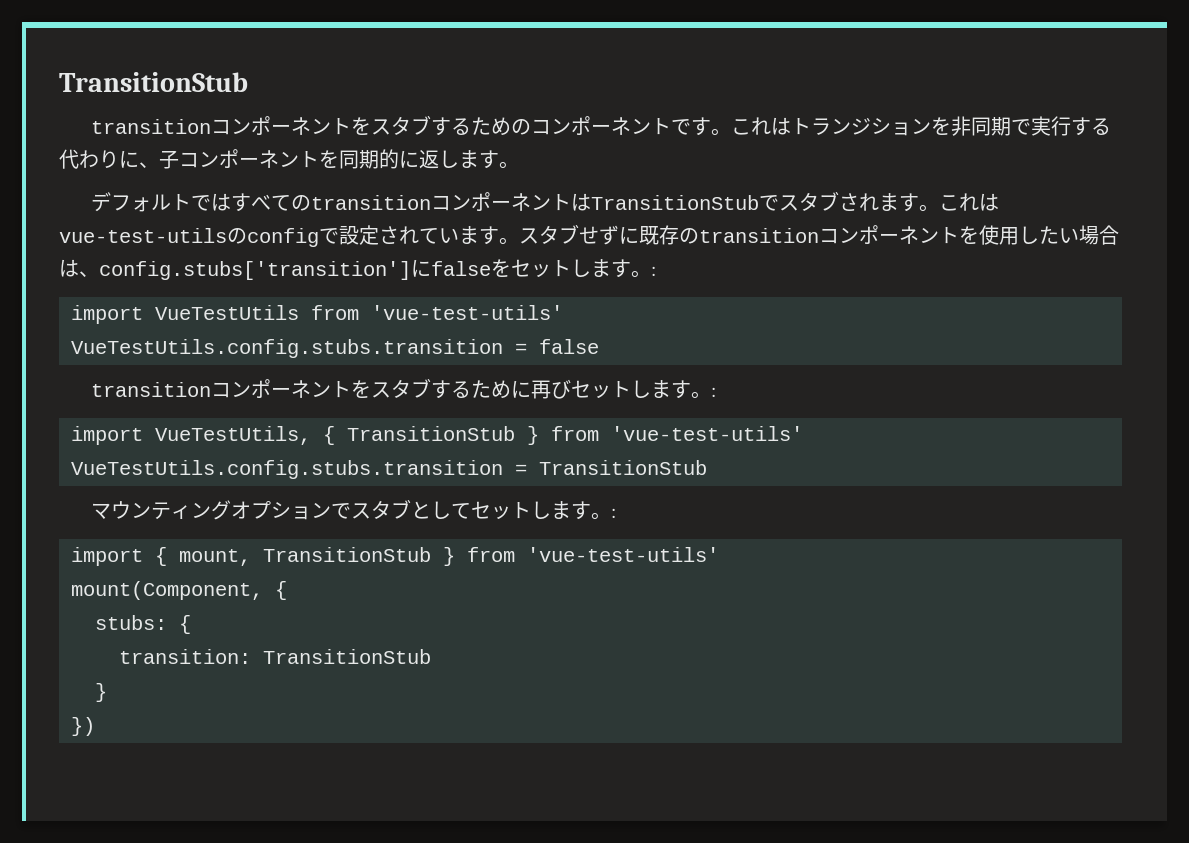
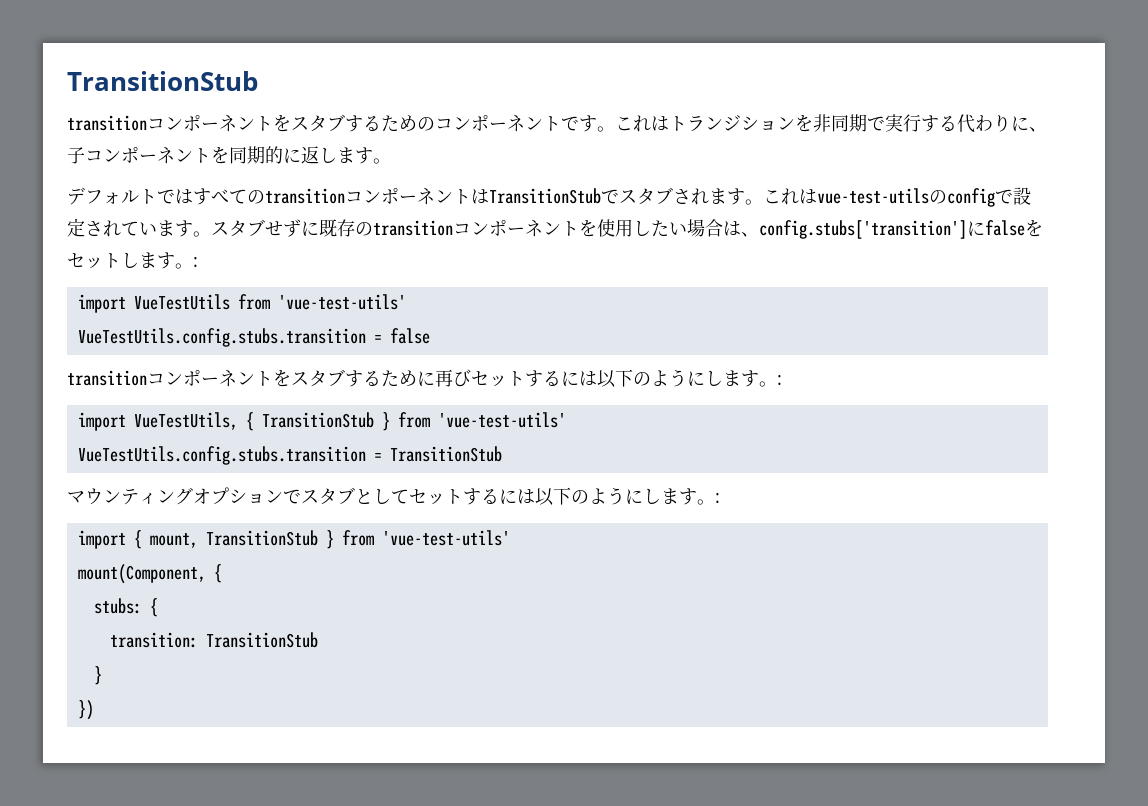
(631, 389) none -> [525,369,705,388] するには以下のように
(531, 510) none -> [463,487,643,506] するには以下のように

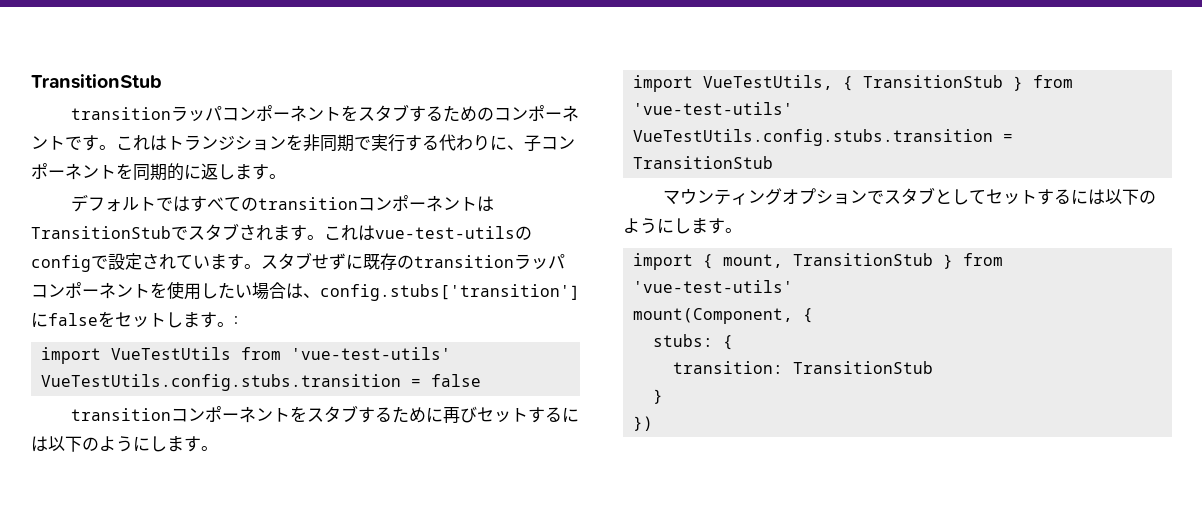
(147, 123) none -> [170,106,222,122] ラッパ
(453, 228) none -> [514,254,565,270] ラッパ
[777,375,782,385] : -> (218, 448) none
[715,493,720,503] : -> (742, 230) none

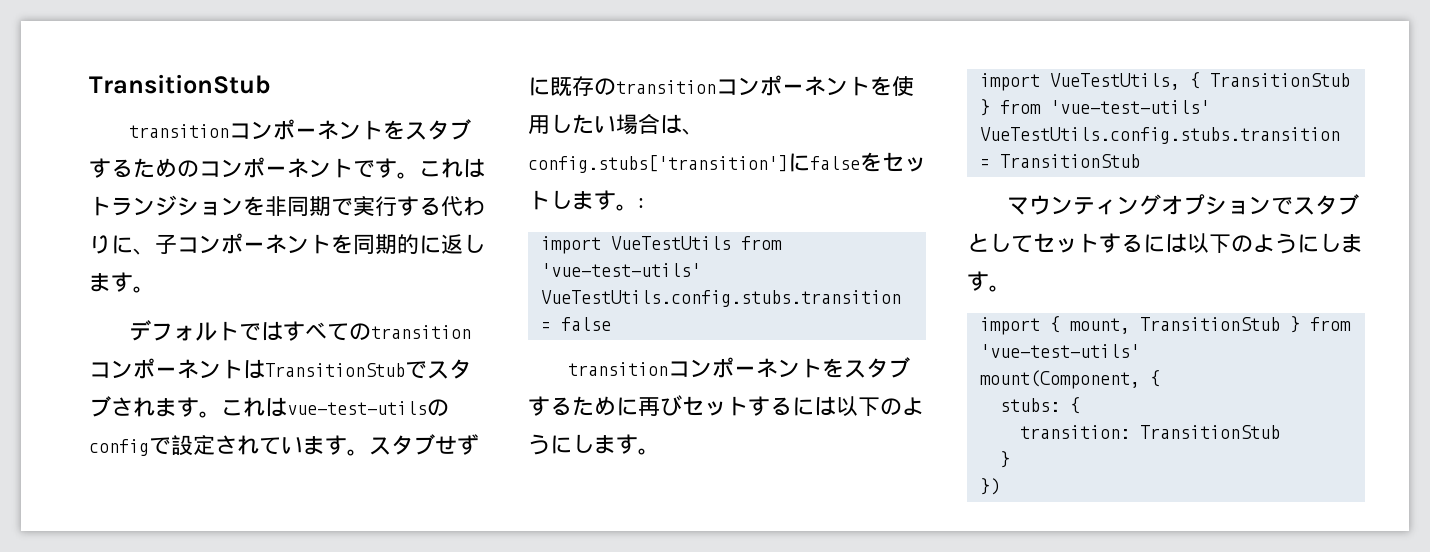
[170,106,222,122] ラッパ -> (229, 131) none
[514,254,565,270] ラッパ -> (716, 87) none

